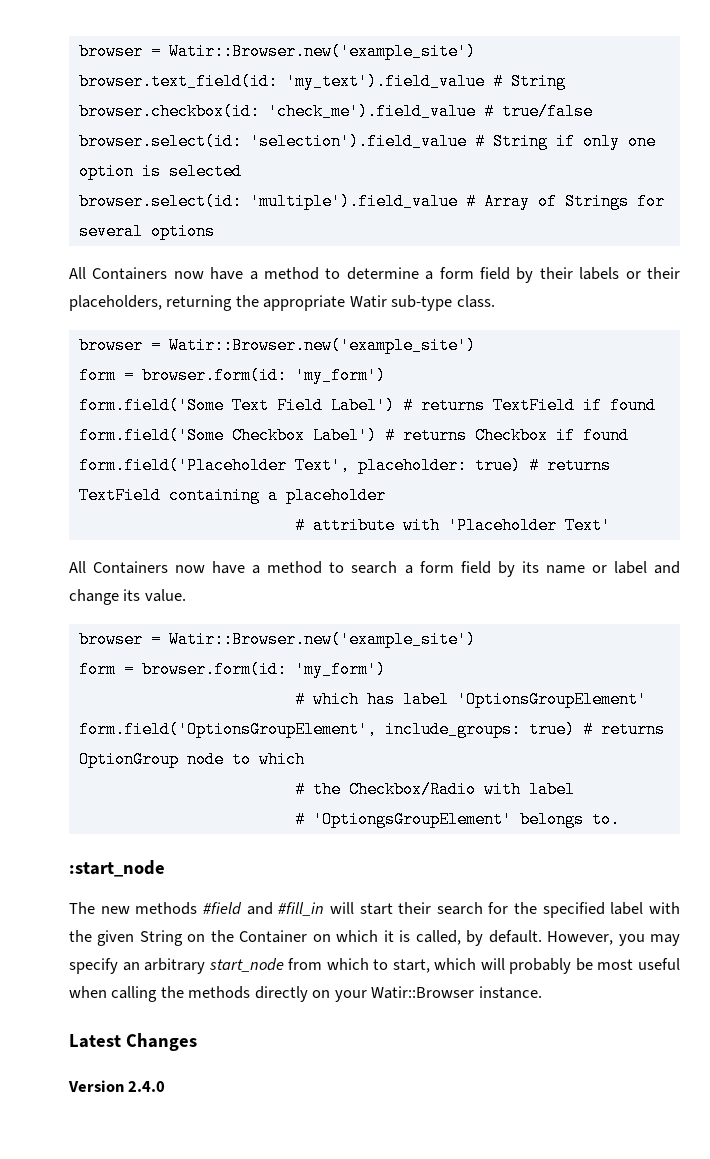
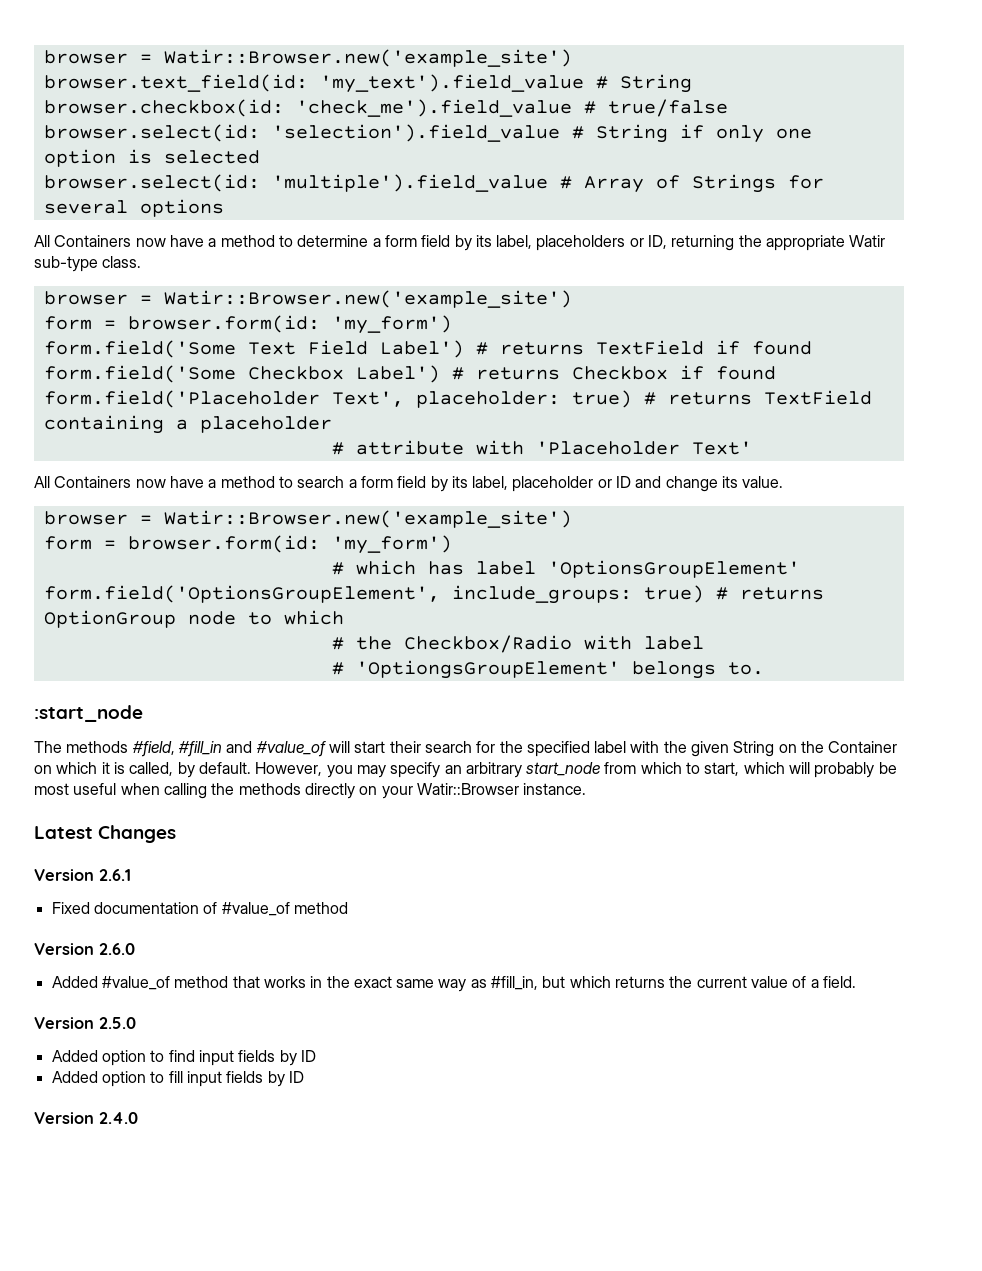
[539,267,680,280] [69,295,162,311] their labels or their placeholders, -> [475,235,668,251] its label, placeholders or ID,
[545,561,647,574] name or label -> [472,476,632,492] label, placeholder or ID
[100,902,325,916] new methods #field and #fill_in -> [66,741,326,757] methods #field, #fill_in and #value_of
(197, 1042) none -> [34,869,131,881] [51,902,348,916] [34,943,135,955] [51,976,857,992] [34,1017,136,1029] [51,1050,316,1066] [51,1071,304,1087] // Version 2.6.1 // Fixed documentation of #value_of method // Version 2.6.0 // Added #value_of method that works in the exact same way as #fill_in, but which returns the current value of a field. // Version 2.5.0 // Added option to find input fields by ID // Added option to fill input fields by ID

